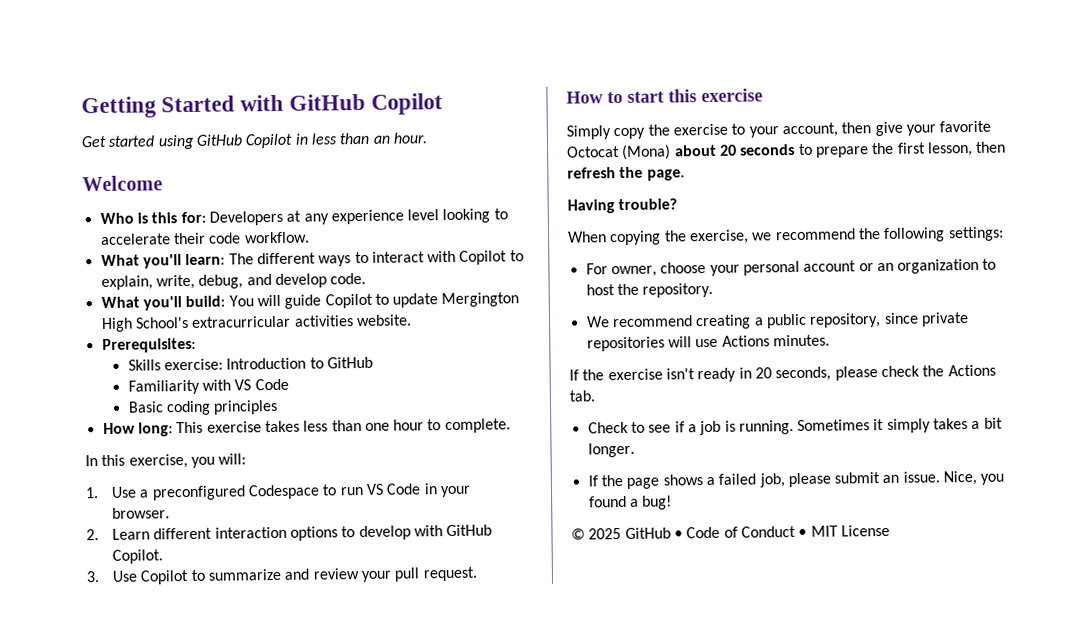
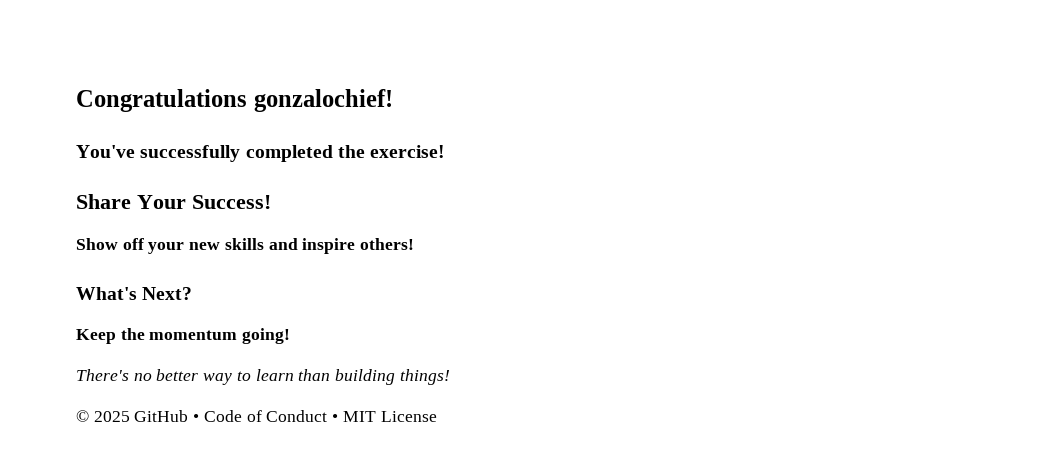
[81,93,444,119] [81,132,427,150] [82,175,163,192] [99,208,508,226] [100,231,310,246] [100,250,524,269] [100,272,367,291] [100,292,520,311] [100,314,412,333] [101,337,196,354] [127,356,373,371] [127,378,289,395] [127,399,279,416] [102,418,511,437] [85,453,247,469] [85,483,471,501] [112,507,171,519] [86,524,493,541] [112,549,164,564] [86,566,478,585] [566,88,763,104] [566,120,992,140] [567,141,1007,160] [567,166,685,181] [567,198,678,214] [568,226,1004,246] [585,258,997,278] [585,282,714,298] [585,312,969,330] [586,334,830,352] [569,364,996,383] [569,390,595,402] [587,417,1003,436] [587,442,635,458] [587,470,1005,489] [588,495,673,510] Getting Started with GitHub Copilot // Get started using GitHub Copilot in less than an hour. // Welcome // Who is this for: Developers at any experience level looking to accelerate their code workflow. // What you'll learn: The different ways to interact with Copilot to explain, write, debug, and develop code. // What you'll build: You will guide Copilot to update Mergington High School's extracurricular activities website. // Prerequisites: // Skills exercise: Introduction to GitHub // Familiarity with VS Code // Basic coding principles // How long: This exercise takes less than one hour to complete. // In this exercise, you will: // 1. Use a preconfigured Codespace to run VS Code in your browser. // 2. Learn different interaction options to develop with GitHub Copilot. // 3. Use Copilot to summarize and review your pull request. // How to start this exercise // Simply copy the exercise to your account, then give your favorite Octocat (Mona) about 20 seconds to prepare the first lesson, then refresh the page. // Having trouble? // When copying the exercise, we recommend the following settings: // For owner, choose your personal account or an organization to host the repository. // We recommend creating a public repository, since private repositories will use Actions minutes. // If the exercise isn't ready in 20 seconds, please check the Actions tab. // Check to see if a job is running. Sometimes it simply takes a bit longer. // If the page shows a failed job, please submit an issue. Nice, you found a bug! -> [76,89,393,112] [76,145,446,162] [76,194,271,209] [76,238,415,254] [76,287,193,300] [76,328,291,344] [76,369,450,385] Congratulations gonzalochief! // You've successfully completed the exercise! // Share Your Success! // Show off your new skills and inspire others! // What's Next? // Keep the momentum going! // There's no better way to learn than building things!

